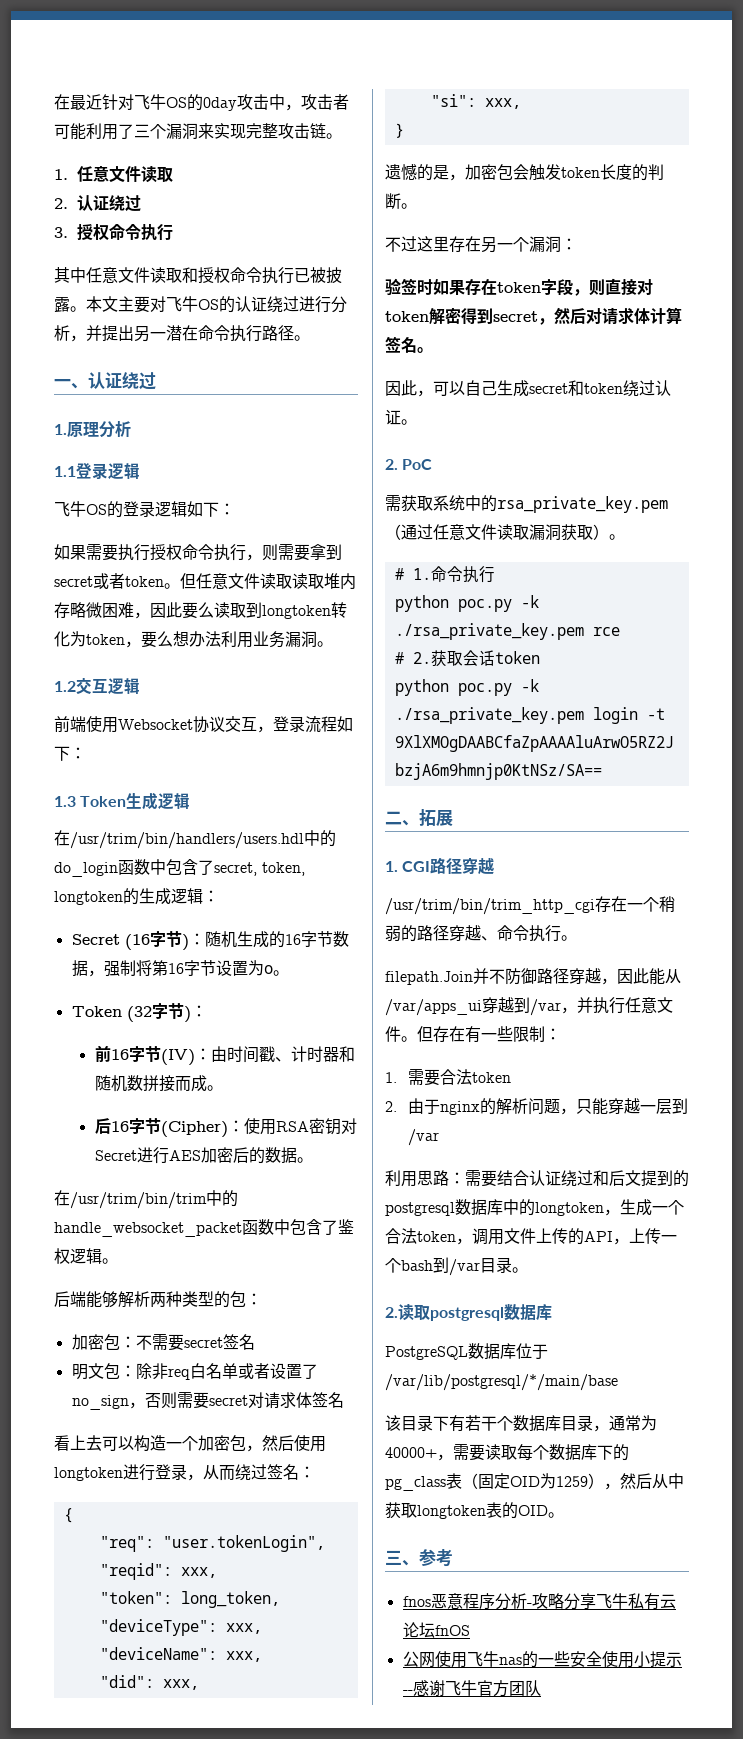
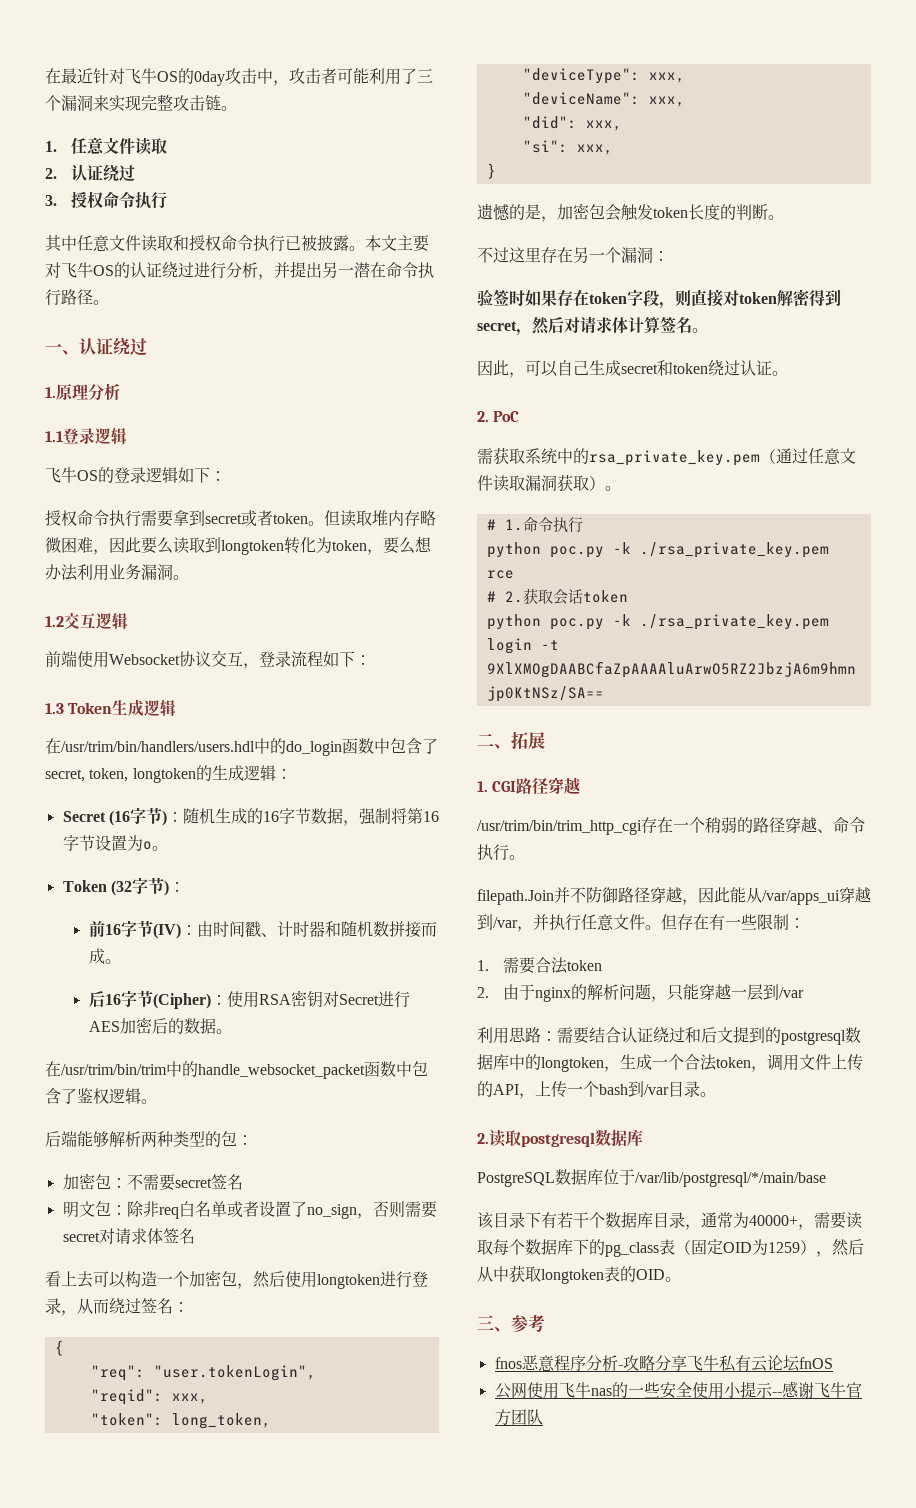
[54,544,278,561] 如果需要执行授权命令执行，则 -> [45,510,141,527] 授权命令执行
[196,573,292,589] 任意文件读取 -> (340, 518) none

